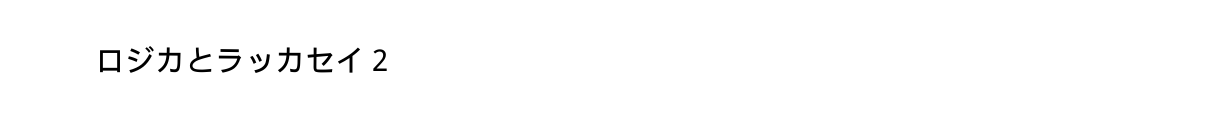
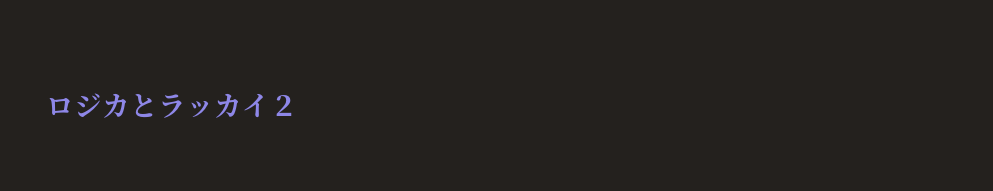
[305,47,335,73] セ -> (242, 105) none

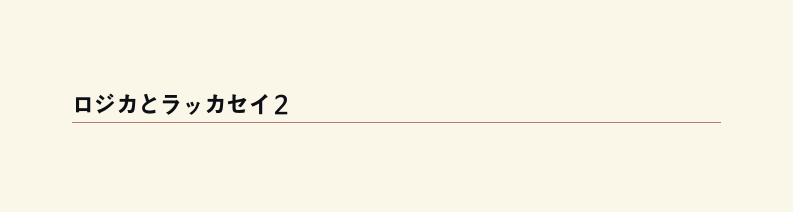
(242, 105) none -> [226,94,248,113] セ

